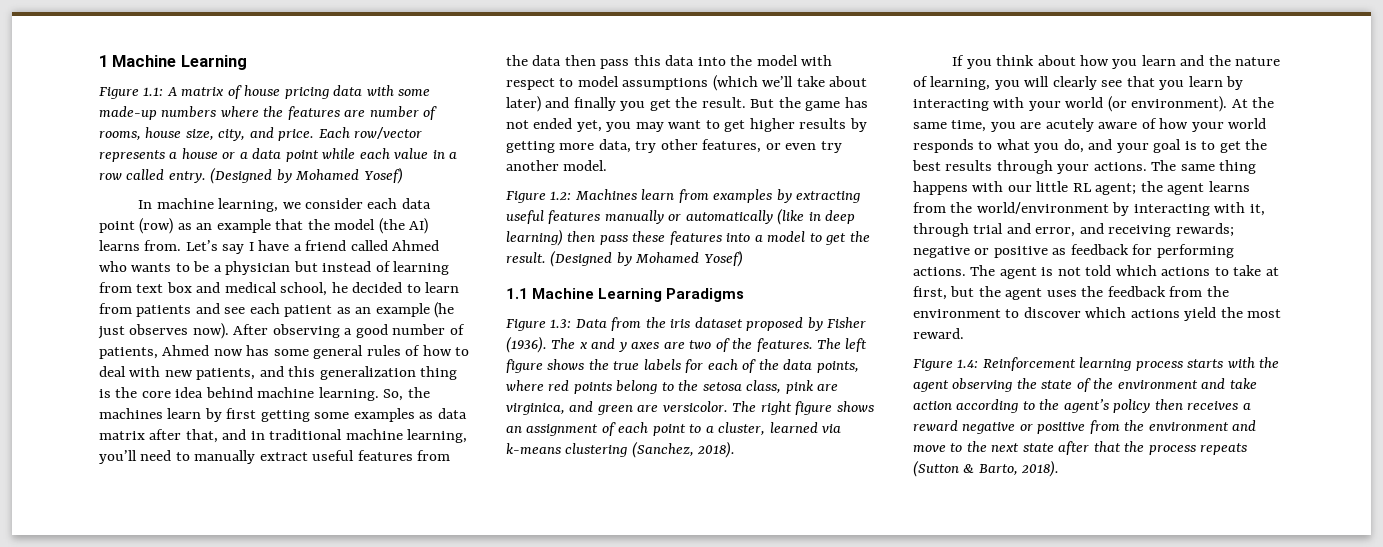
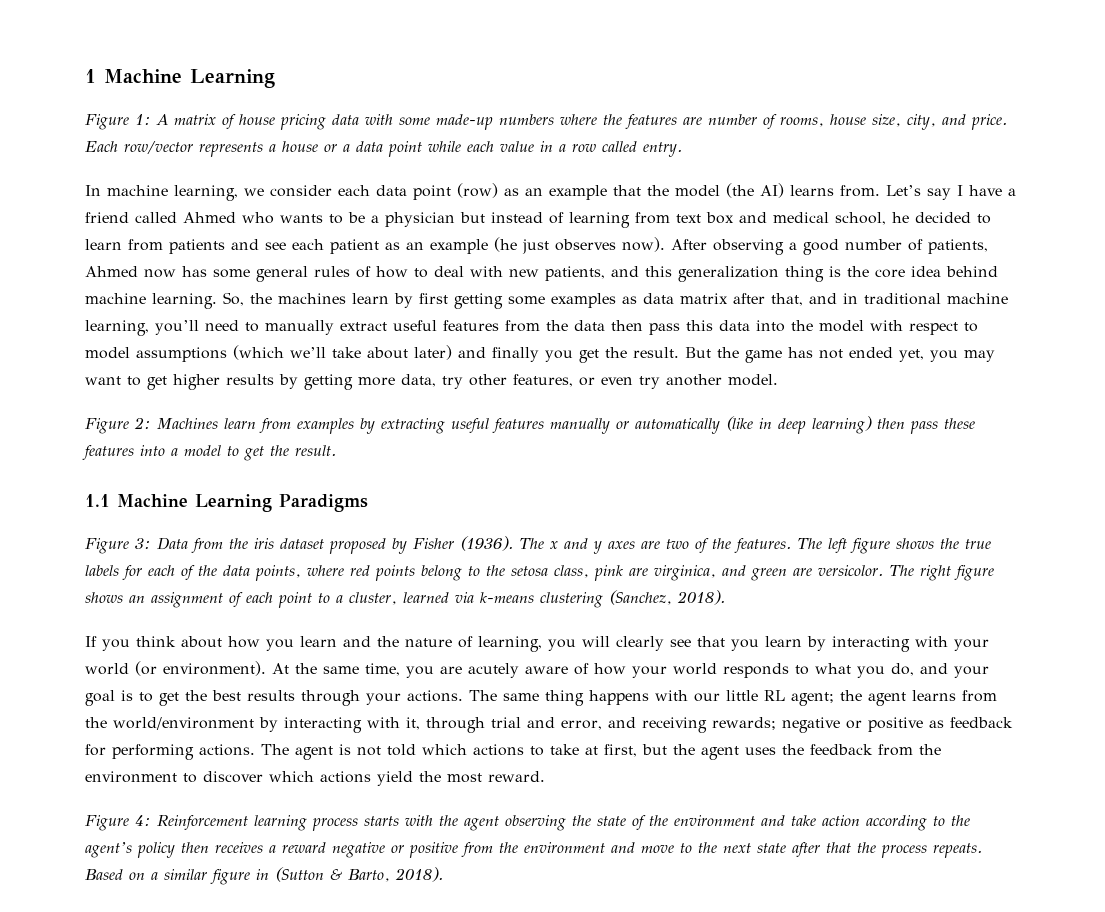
[143,87,164,96] 1.1: -> [135,114,151,125] 1:
[210,167,403,184] (Designed by Mohamed Yosef) -> (682, 149) none
[550,191,572,201] 1.2: -> [134,417,151,429] 2:
[550,250,743,267] (Designed by Mohamed Yosef) -> (336, 450) none
[550,319,572,328] 1.3: -> [135,538,151,549] 3:
[957,359,979,368] 1.4: -> [135,815,151,826] 4:
[1200,443,1248,455] repeats -> [933,843,982,858] [85,869,269,885] repeats. Based on a similar figure in

